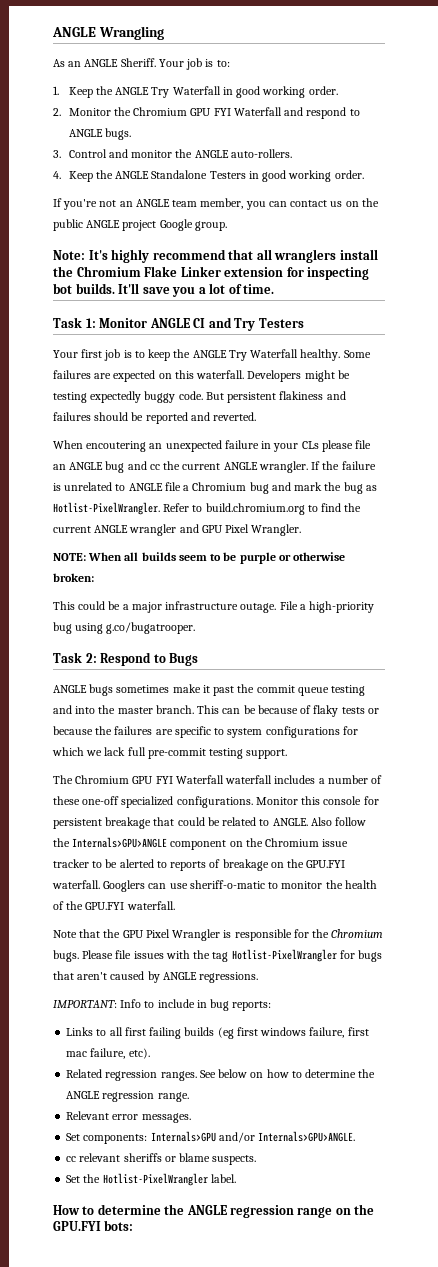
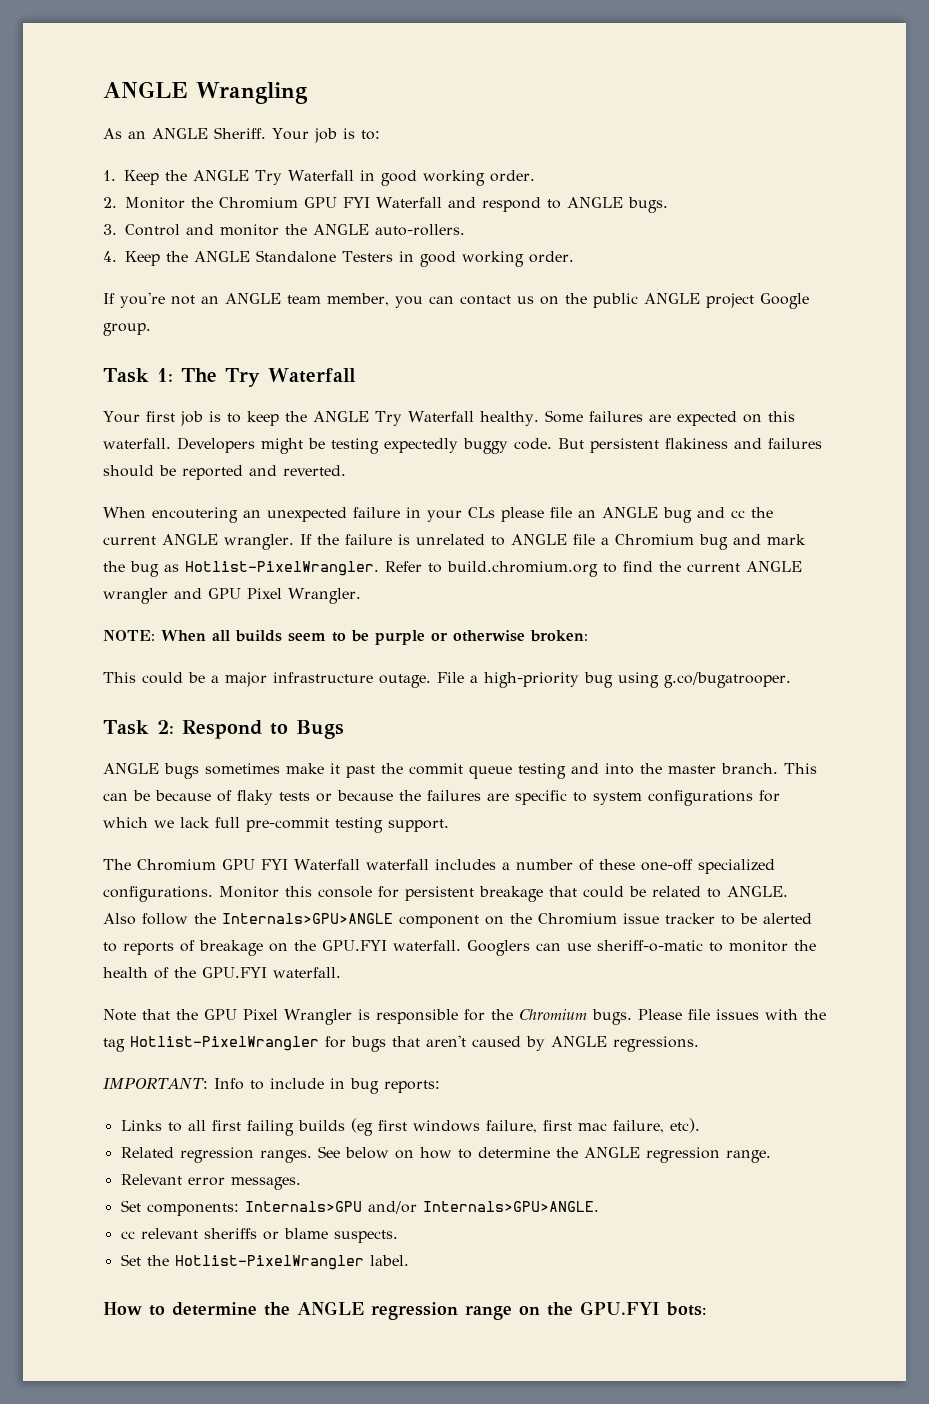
[53,249,378,263] [53,266,370,280] [53,283,275,297] [53,317,304,331] Note: It's highly recommend that all wranglers install the Chromium Flake Linker extension for inspecting bot builds. It'll save you a lot of time. // Task 1: Monitor ANGLE CI and Try Testers -> [103,368,356,387] Task 1: The Try Waterfall

